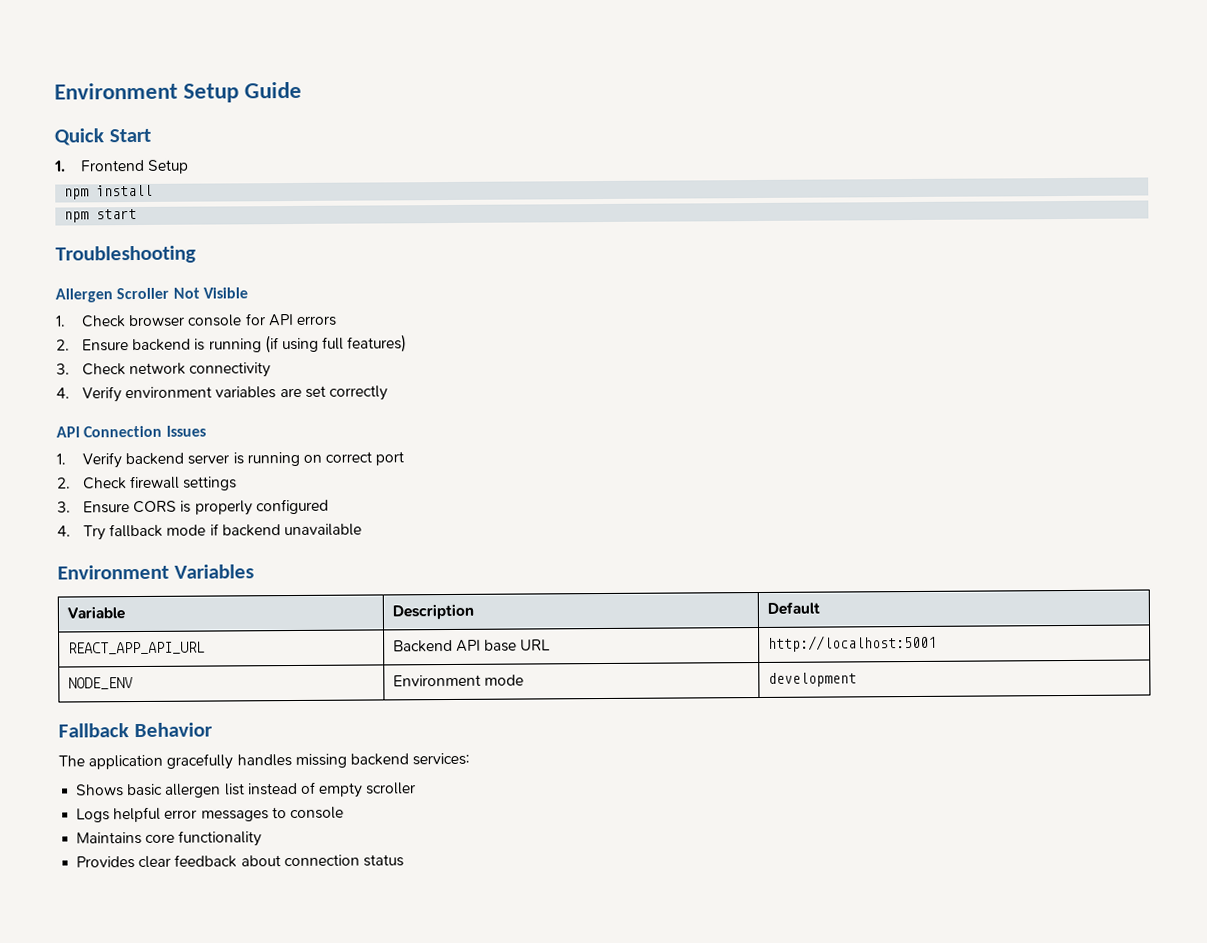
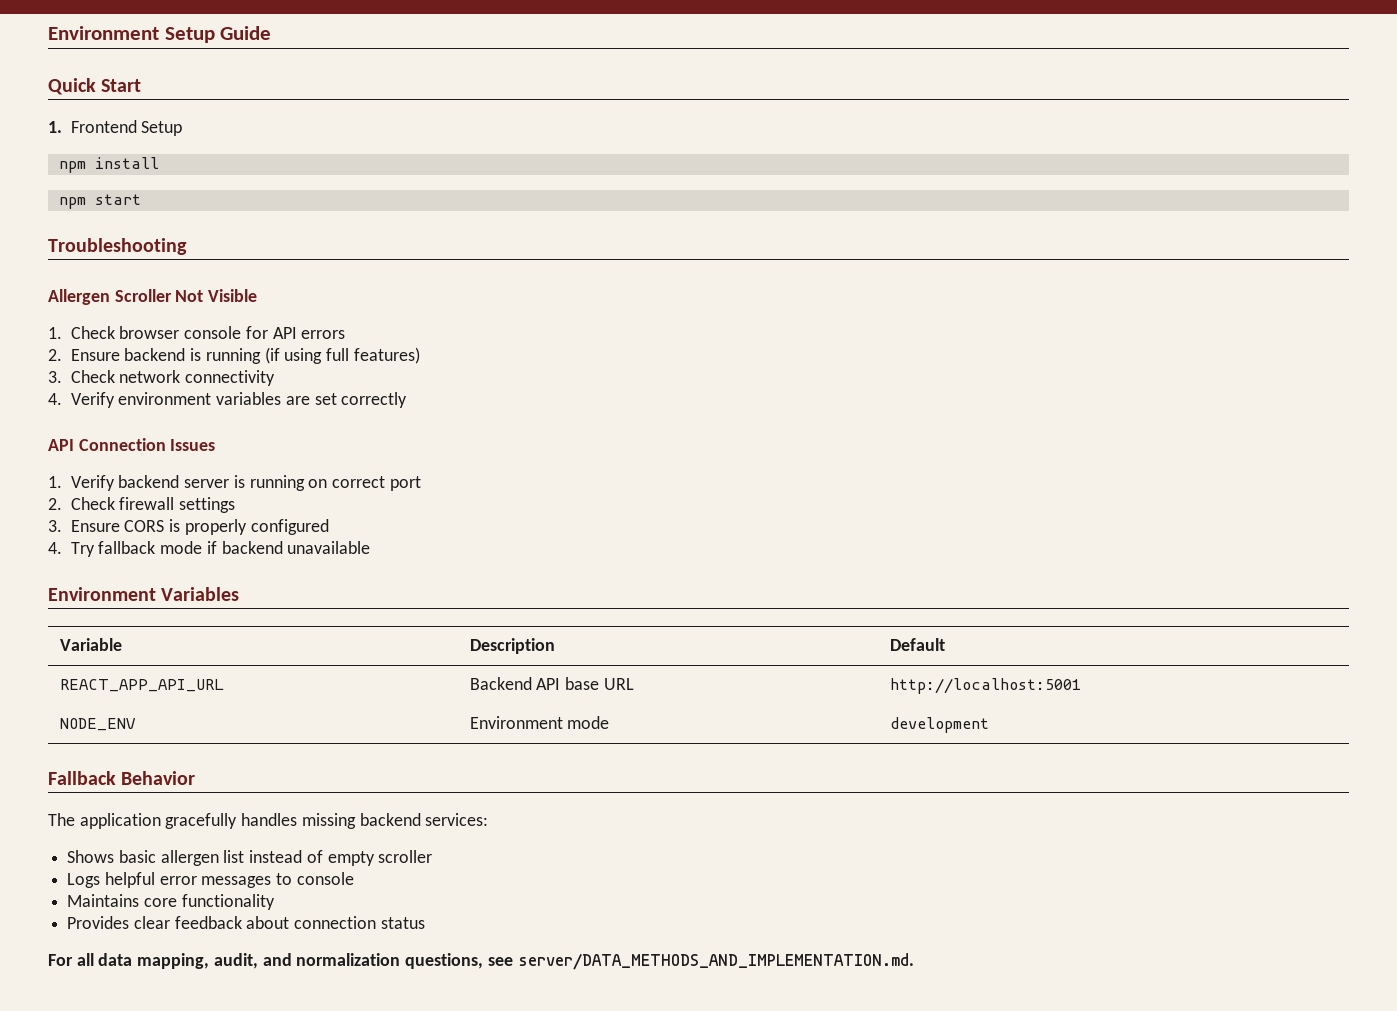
(404, 860) none -> [48,953,914,970] // For all data mapping, audit, and normalization questions, see server/DATA_METHODS_AND_IMPLEMENTATION.md.

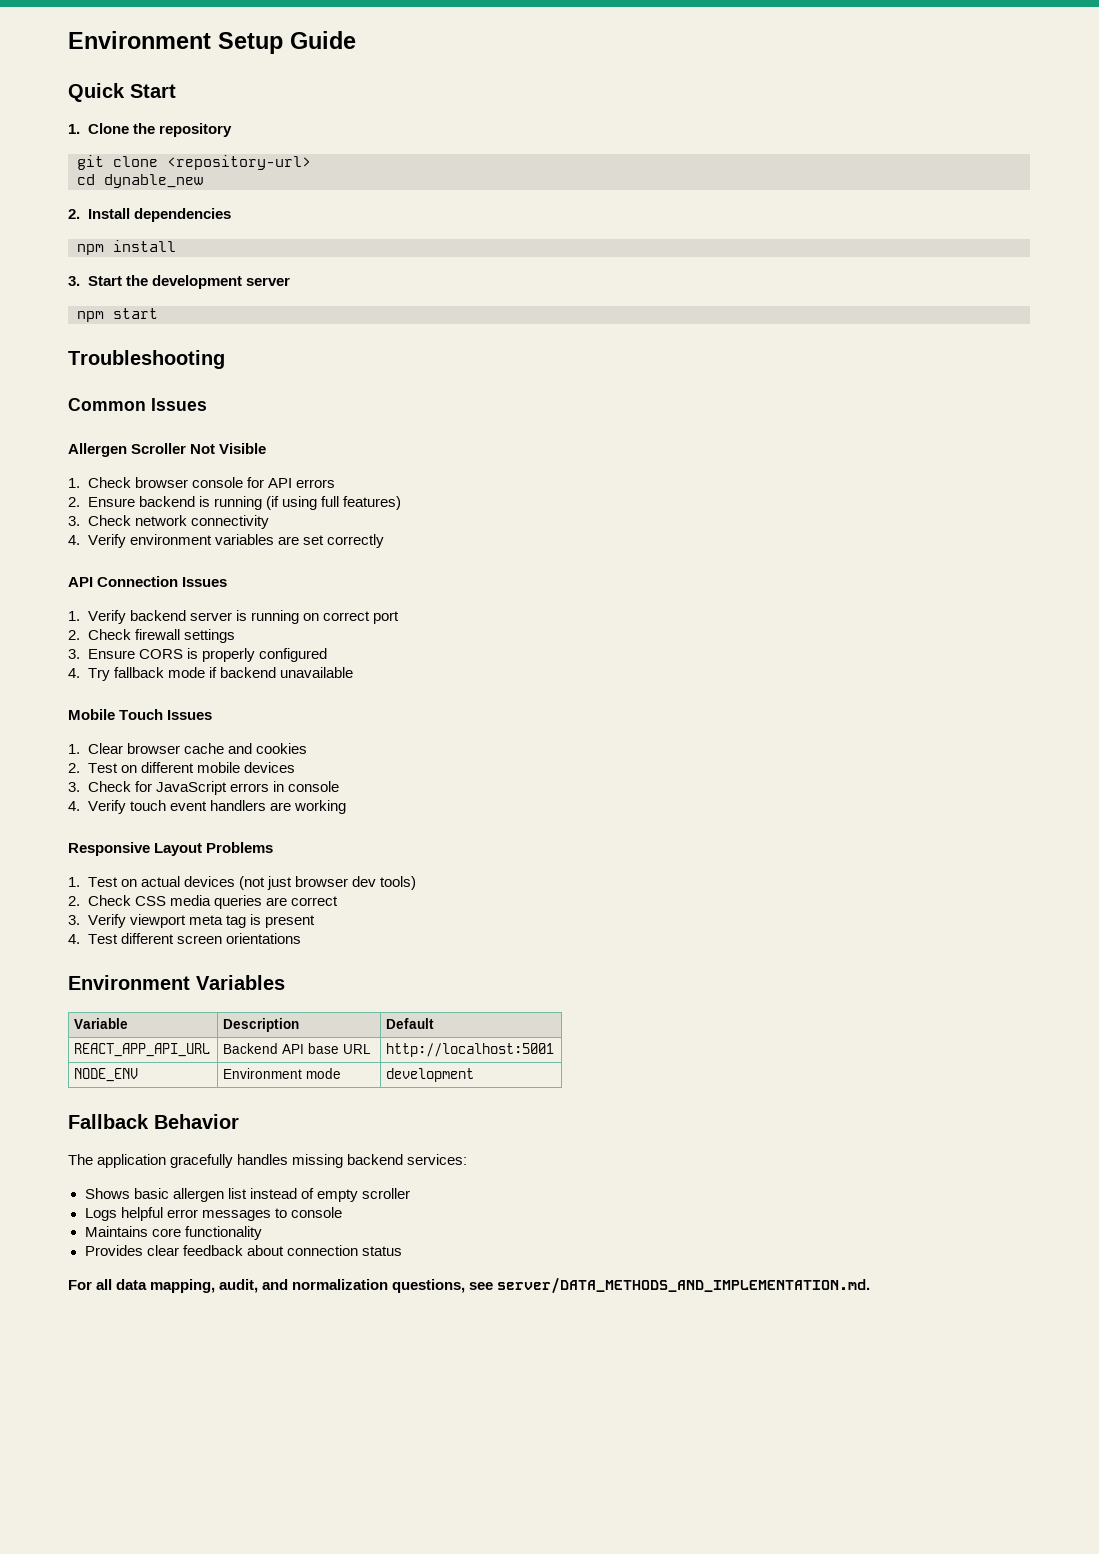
[70,120,183,136] [58,157,159,173] Frontend Setup // npm install -> [87,123,232,137] [77,155,311,170] [77,174,203,188] [68,208,231,222] [77,240,176,255] [68,275,290,289] Clone the repository // git clone <repository-url> // cd dynable_new // 2. Install dependencies // npm install // 3. Start the development server
(187, 246) none -> [68,398,207,411] // Common Issues
(371, 547) none -> [68,709,213,720] [68,743,307,754] [68,762,295,773] [68,781,339,795] [68,800,346,814] [68,842,274,856] [68,876,416,890] [68,895,338,909] [68,914,315,928] [68,933,301,944] // Mobile Touch Issues // 1. Clear browser cache and cookies // 2. Test on different mobile devices // 3. Check for JavaScript errors in console // 4. Verify touch event handlers are working // Responsive Layout Problems // 1. Test on actual devices (not just browser dev tools) // 2. Check CSS media queries are correct // 3. Verify viewport meta tag is present // 4. Test different screen orientations

